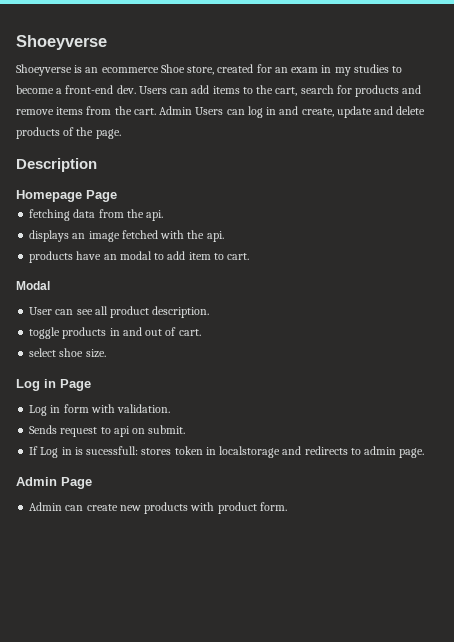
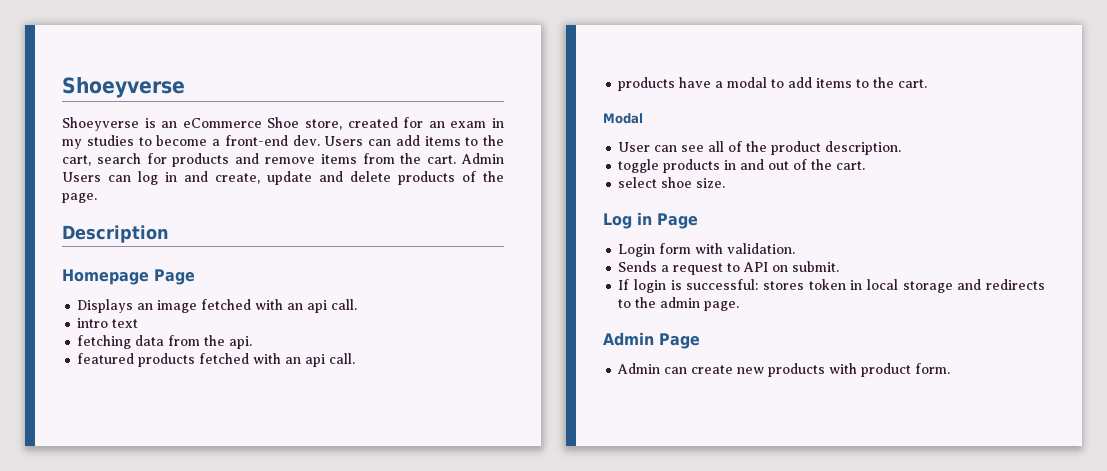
[101,67,159,73] ecommerce -> [182,118,262,128] eCommerce
(117, 196) none -> [77,299,358,313] [77,318,139,328] // Displays an image fetched with an api call. // intro text
[29,230,224,242] displays an image fetched with the api. -> [77,353,356,367] featured products fetched with an api call.
[103,254,117,260] an -> [715,81,724,88] a
[188,252,224,260] item to -> [816,77,895,88] items to the
(108, 310) none -> [728,141,768,152] of the
(177, 331) none -> [811,159,833,170] the
[29,405,61,416] Log in -> [618,244,656,257] Login
(58, 429) none -> [661,265,670,272] a
[113,426,130,437] api -> [743,262,769,272] API
[40,446,139,458] Log in is sucessfull: -> [634,279,759,293] login is successful:
[219,446,281,458] localstorage -> [867,279,953,293] local storage
(361, 451) none -> [635,297,657,308] the

